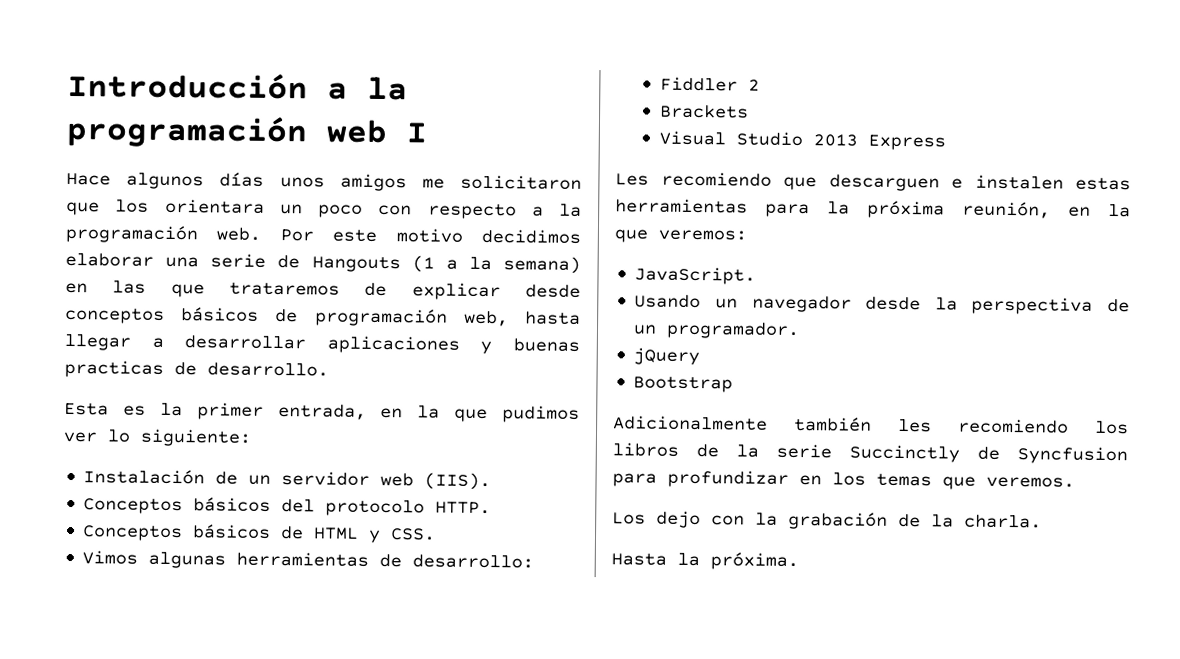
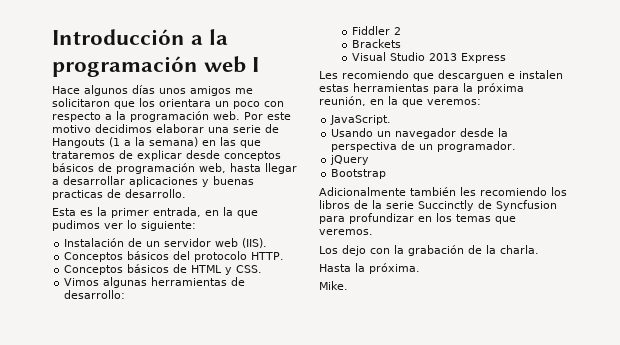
(799, 561) none -> [319,281,348,290] // Mike.

